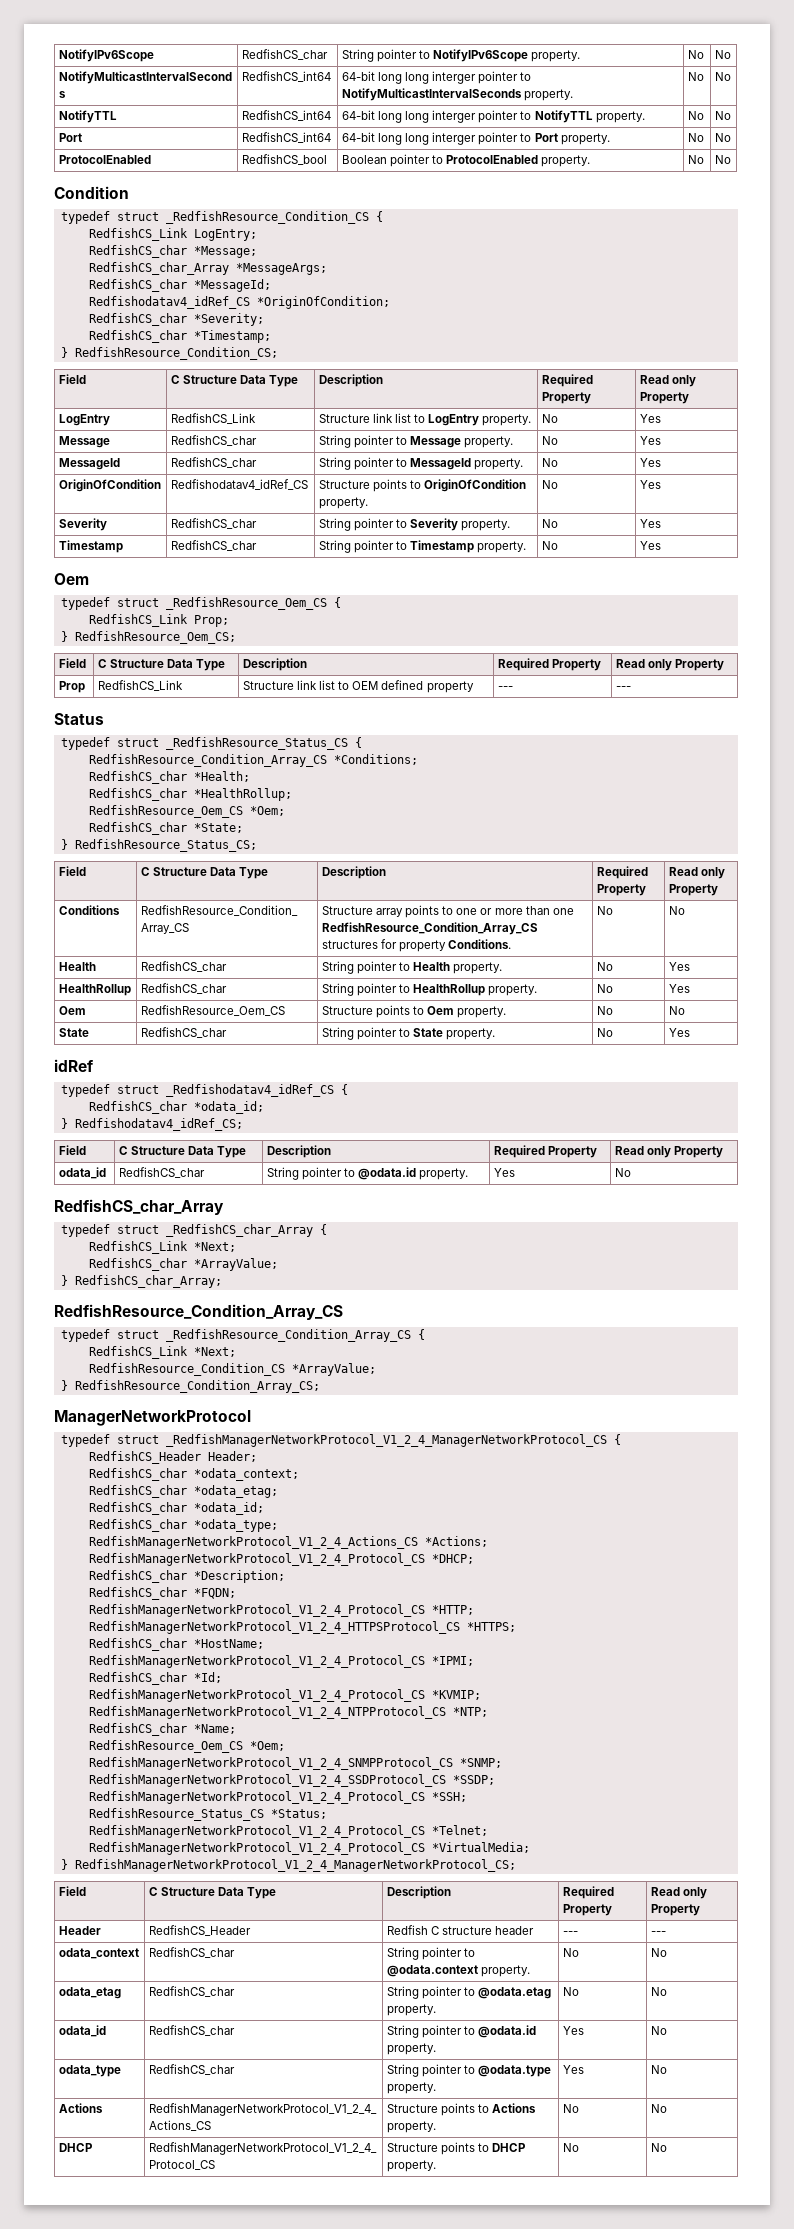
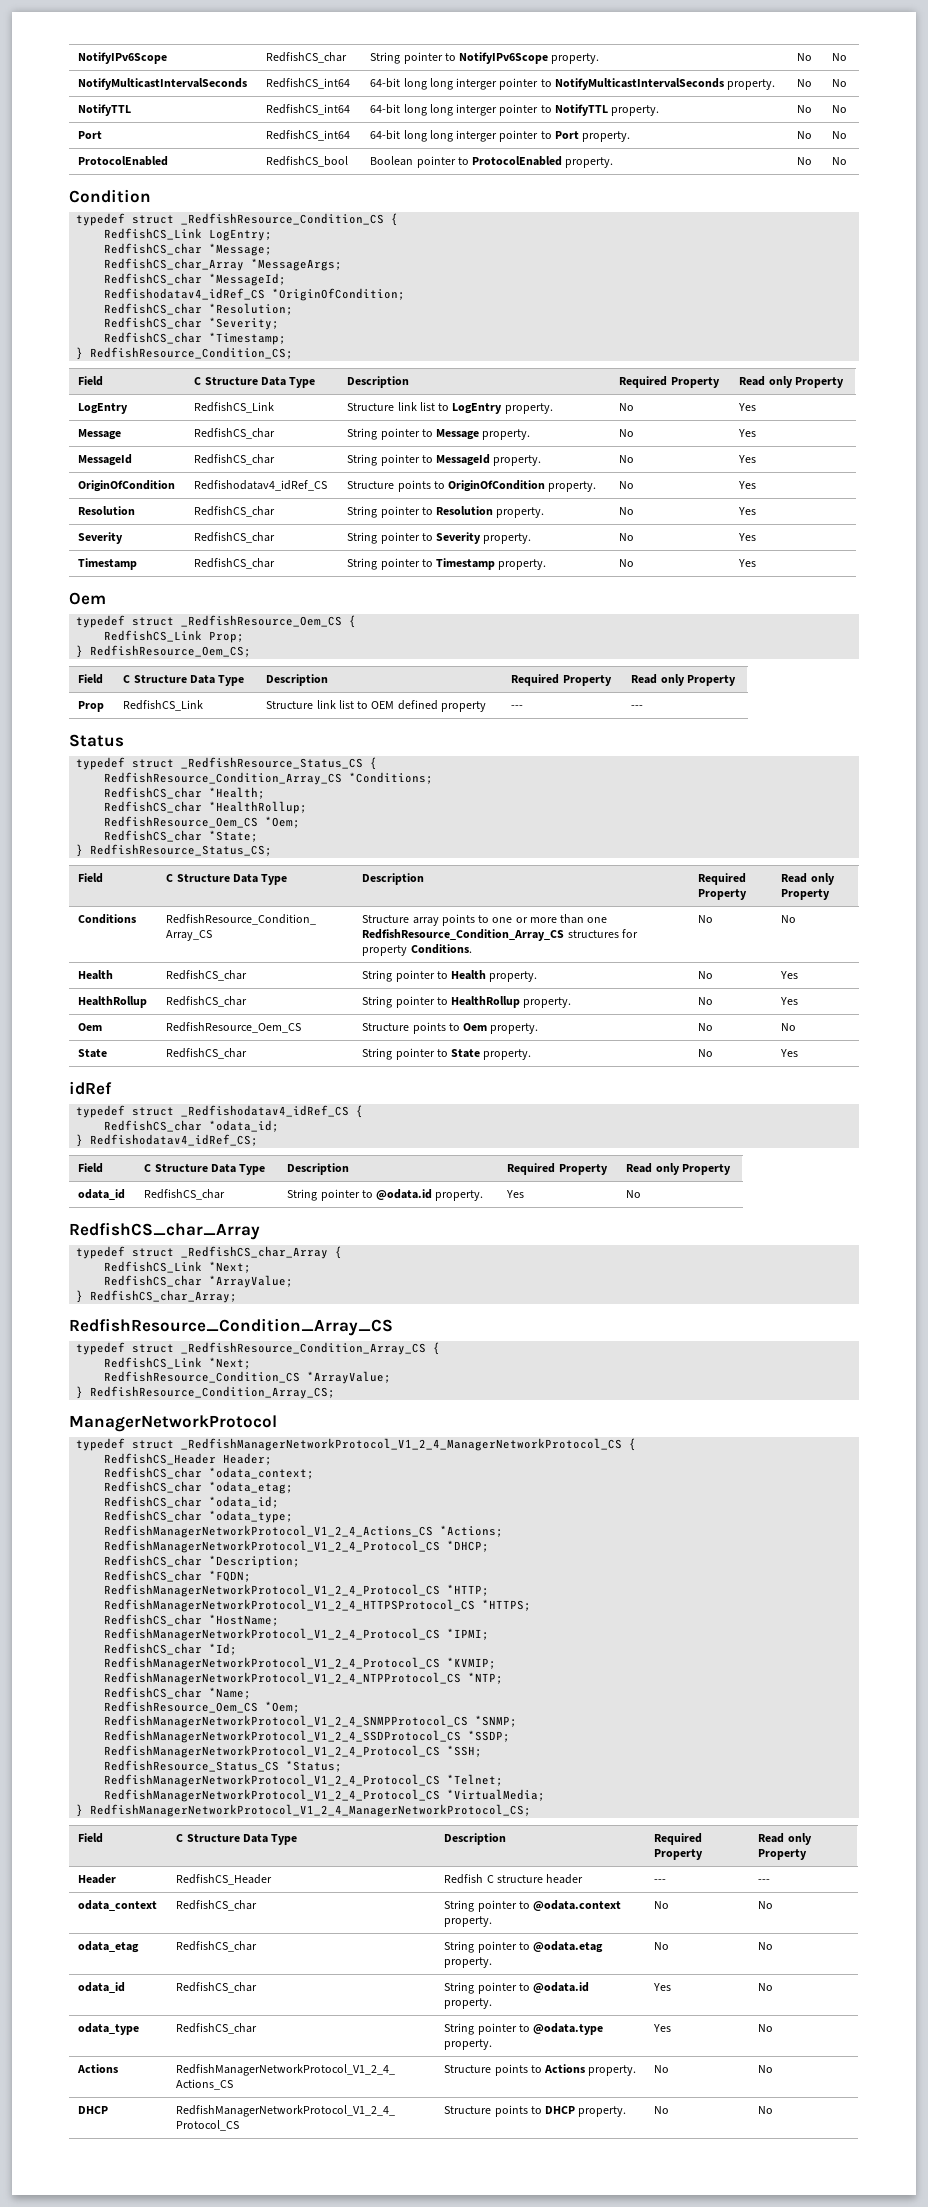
(390, 302) none -> [104,303,294,315] // RedfishCS_char *Resolution;
(661, 484) none -> [78,506,136,515] [194,506,276,517] [347,506,545,518] [619,507,635,515] [738,507,757,515] // Resolution | RedfishCS_char | String pointer to Resolution property. | No | Yes

